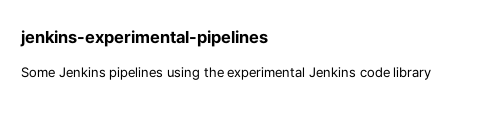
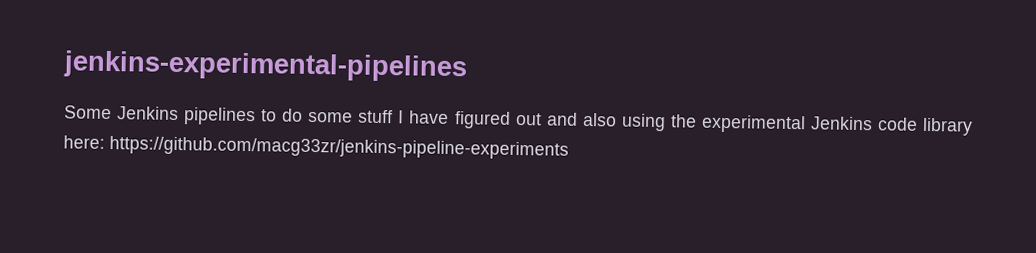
(164, 73) none -> [261,108,617,129] to do some stuff I have figured out and also
(432, 73) none -> [63,135,569,160] here: https://github.com/macg33zr/jenkins-pipeline-experiments

